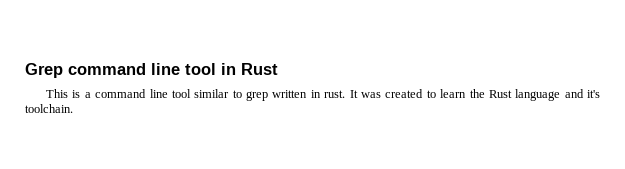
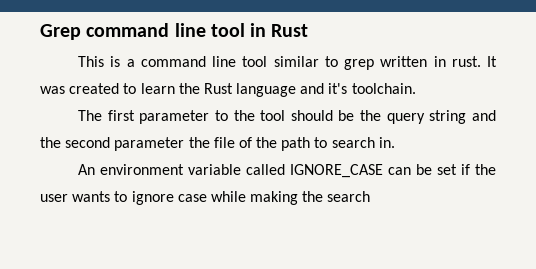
(73, 108) none -> [78,110,496,124] [40,137,395,151] [78,164,497,178] [40,191,371,205] // The first parameter to the tool should be the query string and the second parameter the file of the path to search in. // An environment variable called IGNORE_CASE can be set if the user wants to ignore case while making the search

